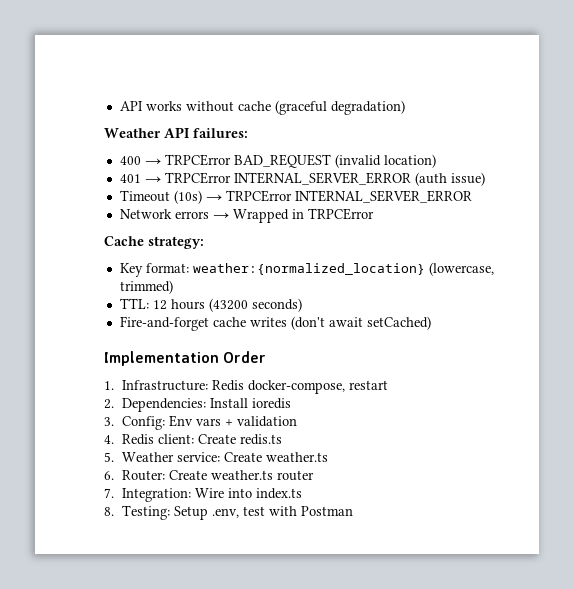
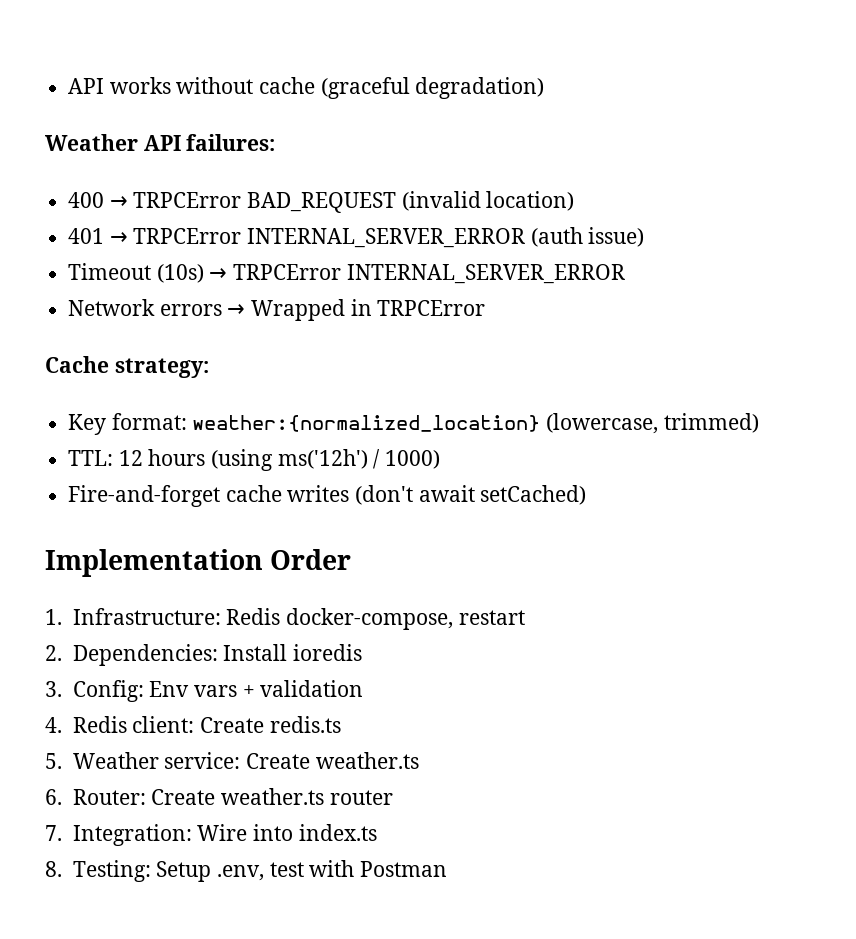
[208,298,302,312] (43200 seconds) -> [211,449,441,471] (using ms('12h') / 1000)

